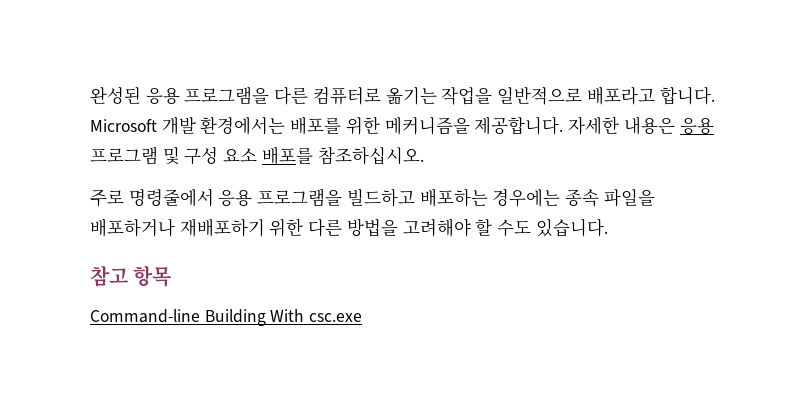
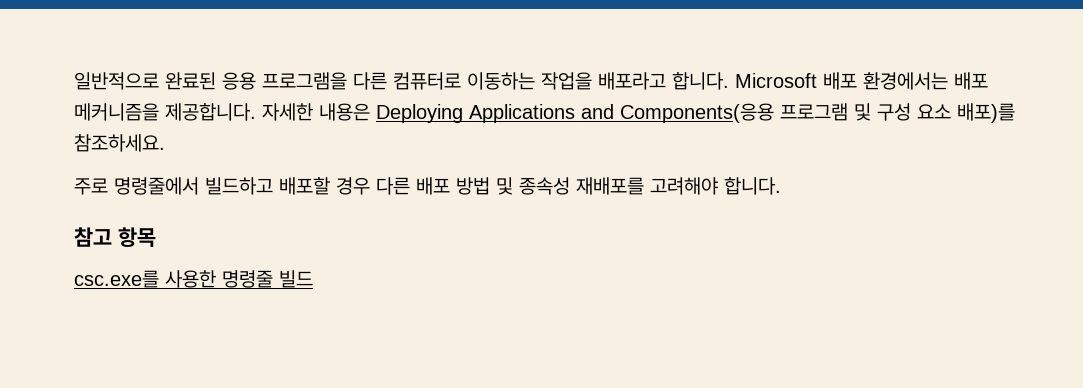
[90,87,141,104] 완성된 -> [74,72,216,90] 일반적으로 완료된
[385,86,715,105] [90,116,714,135] 옮기는 작업을 일반적으로 배포라고 합니다. Microsoft 개발 환경에서는 배포를 위한 메커니즘을 제공합니다. 자세한 내용은 응용 -> [467,72,988,90] [74,103,774,123] 이동하는 작업을 배포라고 합니다. Microsoft 배포 환경에서는 배포 메커니즘을 제공합니다. 자세한 내용은 Deploying Applications and Components(응용
[261,146,424,165] 배포를 참조하십시오. -> [957,103,1015,123] [74,134,165,152] 배포)를 참조하세요.
[218,188,655,207] [90,218,608,237] [90,265,172,287] [90,309,363,326] 응용 프로그램을 빌드하고 배포하는 경우에는 종속 파일을 배포하거나 재배포하기 위한 다른 방법을 고려해야 할 수도 있습니다. // 참고 항목 // Command-line Building With csc.exe -> [205,177,781,195] [74,227,156,247] [74,270,313,288] 빌드하고 배포할 경우 다른 배포 방법 및 종속성 재배포를 고려해야 합니다. // 참고 항목 // csc.exe를 사용한 명령줄 빌드

